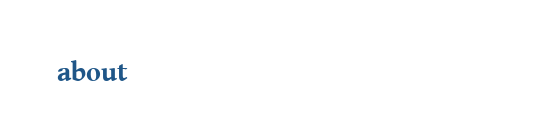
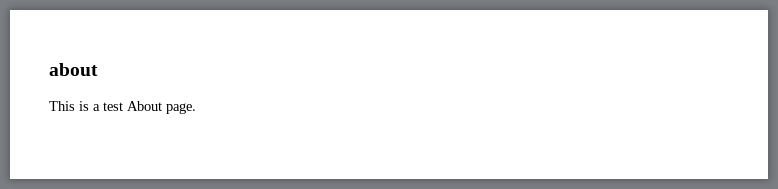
(128, 70) none -> [49,101,196,114] // This is a test About page.

